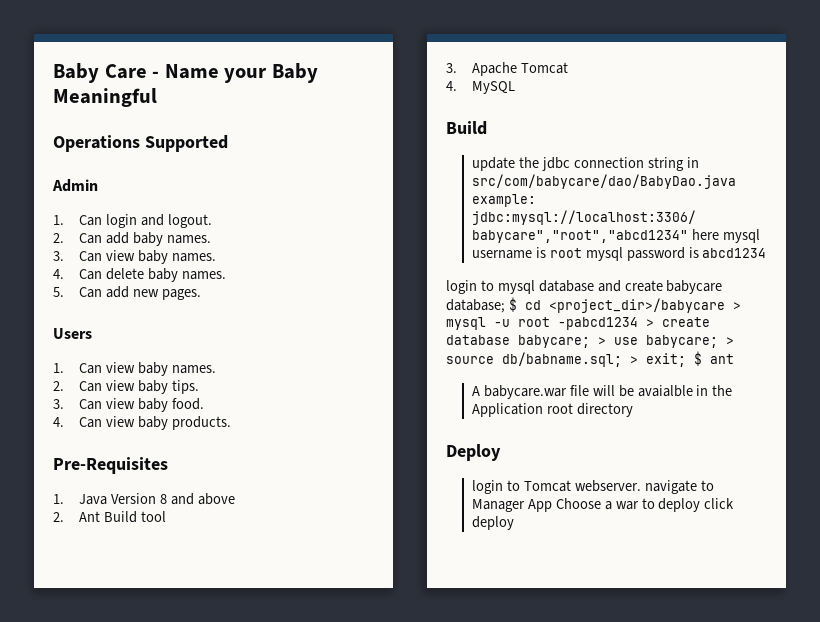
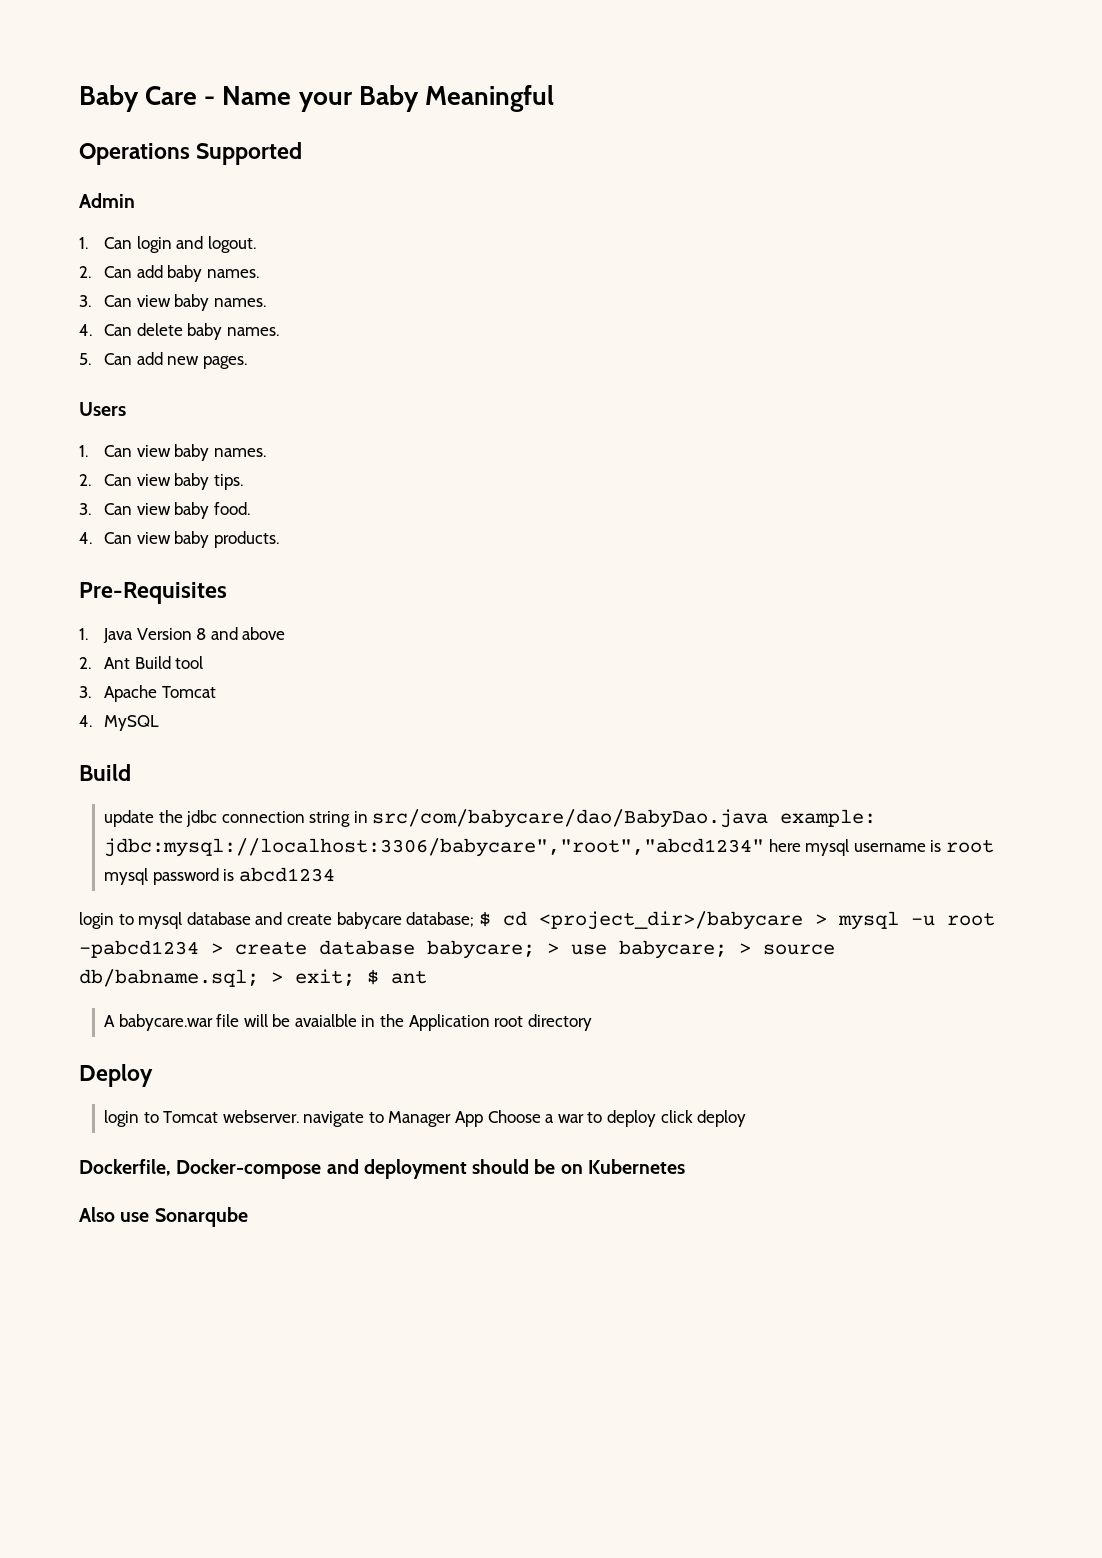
(514, 523) none -> [79,1159,685,1179] [79,1207,248,1227] // Dockerfile, Docker-compose and deployment should be on Kubernetes // Also use Sonarqube

